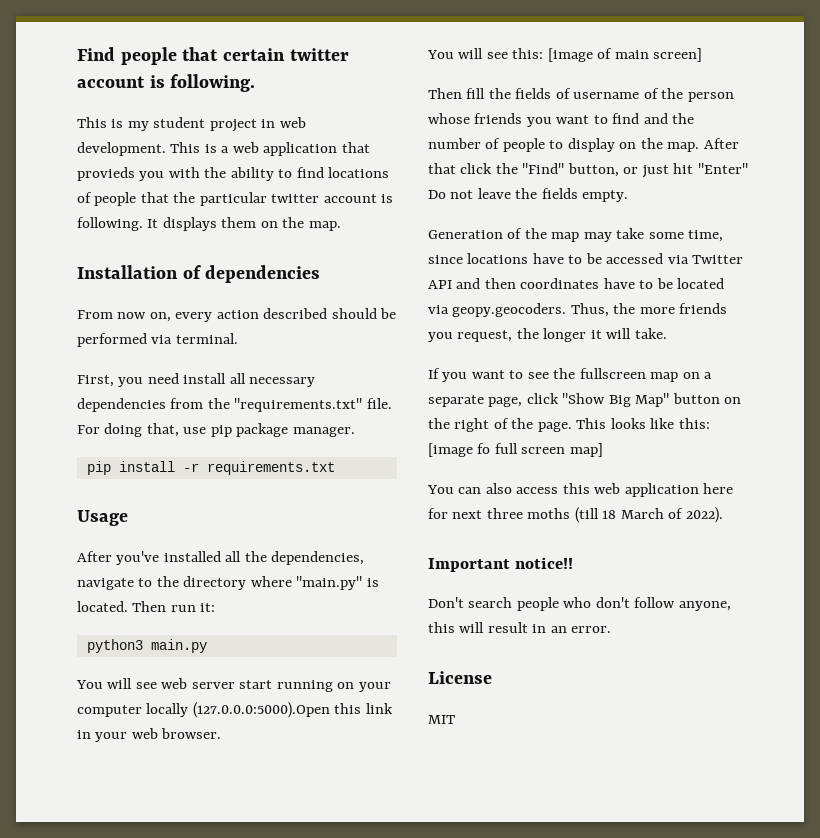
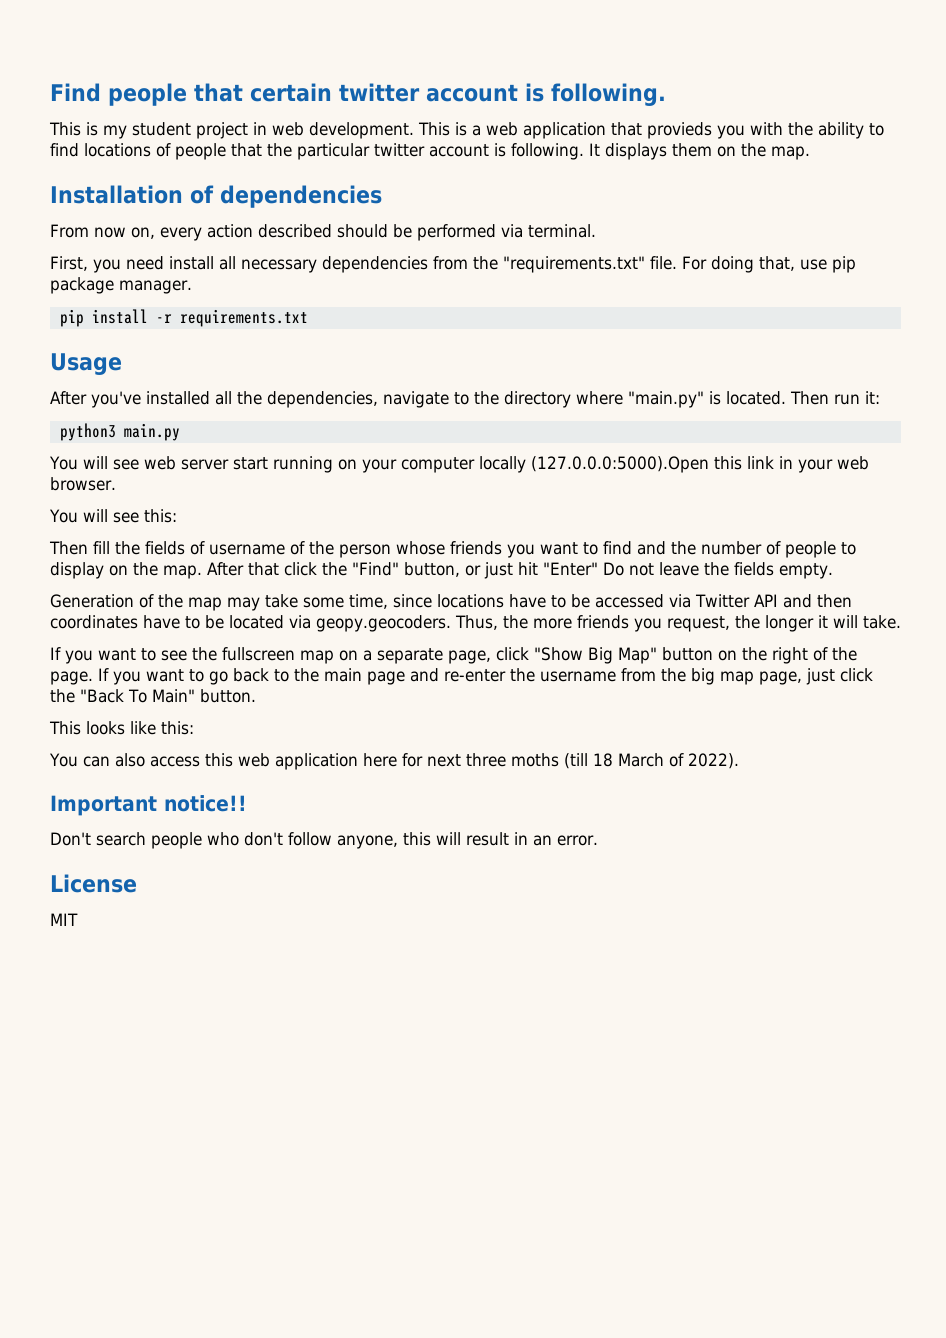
[547,48,703,62] [image of main screen] -> (177, 516) none
(572, 427) none -> [98,668,873,685] [50,689,256,703] If you want to go back to the main page and re-enter the username from the big map page, just click the "Back To Main" button. //
[428,443,603,457] [image fo full screen map] -> (194, 728) none

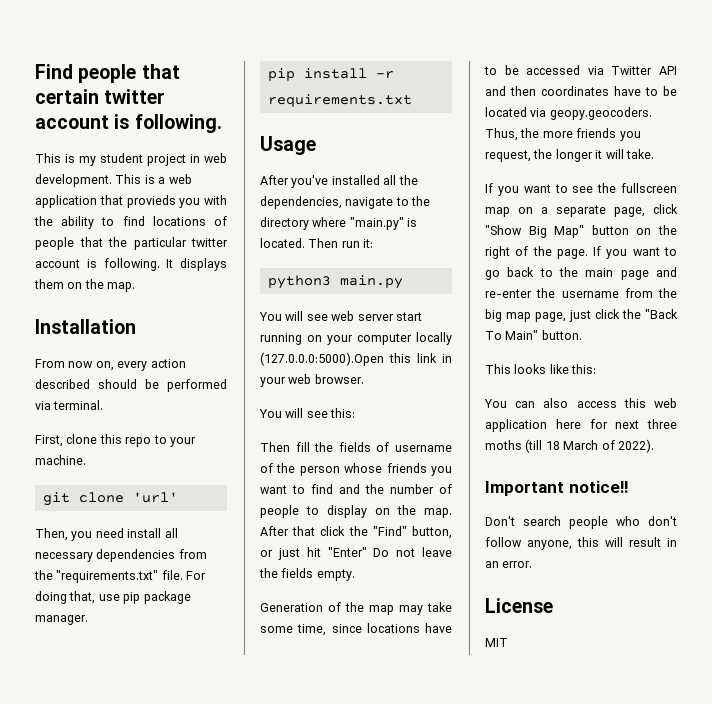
[190,185,382,208] of dependencies -> (136, 326) none
(88, 263) none -> [66,434,196,447] [35,455,86,465] [42,492,178,506] [35,528,68,541] clone this repo to your machine. // git clone 'url' // Then,

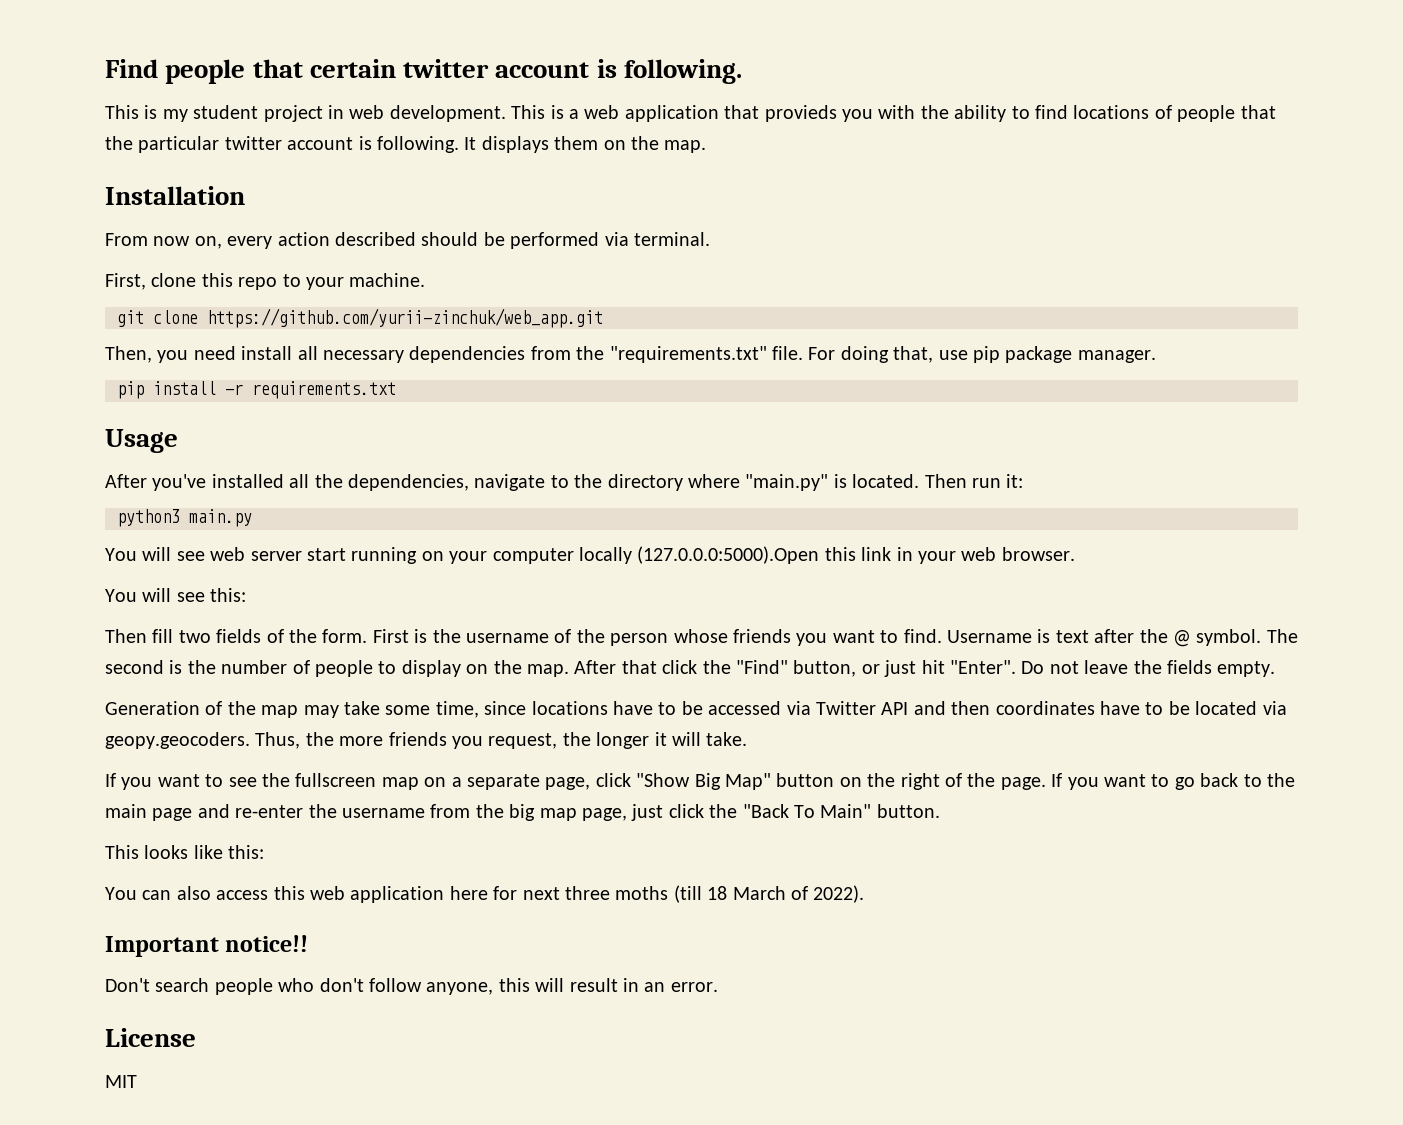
[132,492,178,503] 'url' -> [207,308,603,328] https://github.com/yurii-zinchuk/web_app.git
[314,442,334,452] the -> [178,630,211,643] two
(390, 447) none -> [289,629,461,643] the form. First is the
[311,484,360,494] find and -> [903,629,1298,647] [105,660,183,674] find. Username is text after the @ symbol. The second is
[327,547,367,557] "Enter" -> [949,660,1016,674] "Enter".

